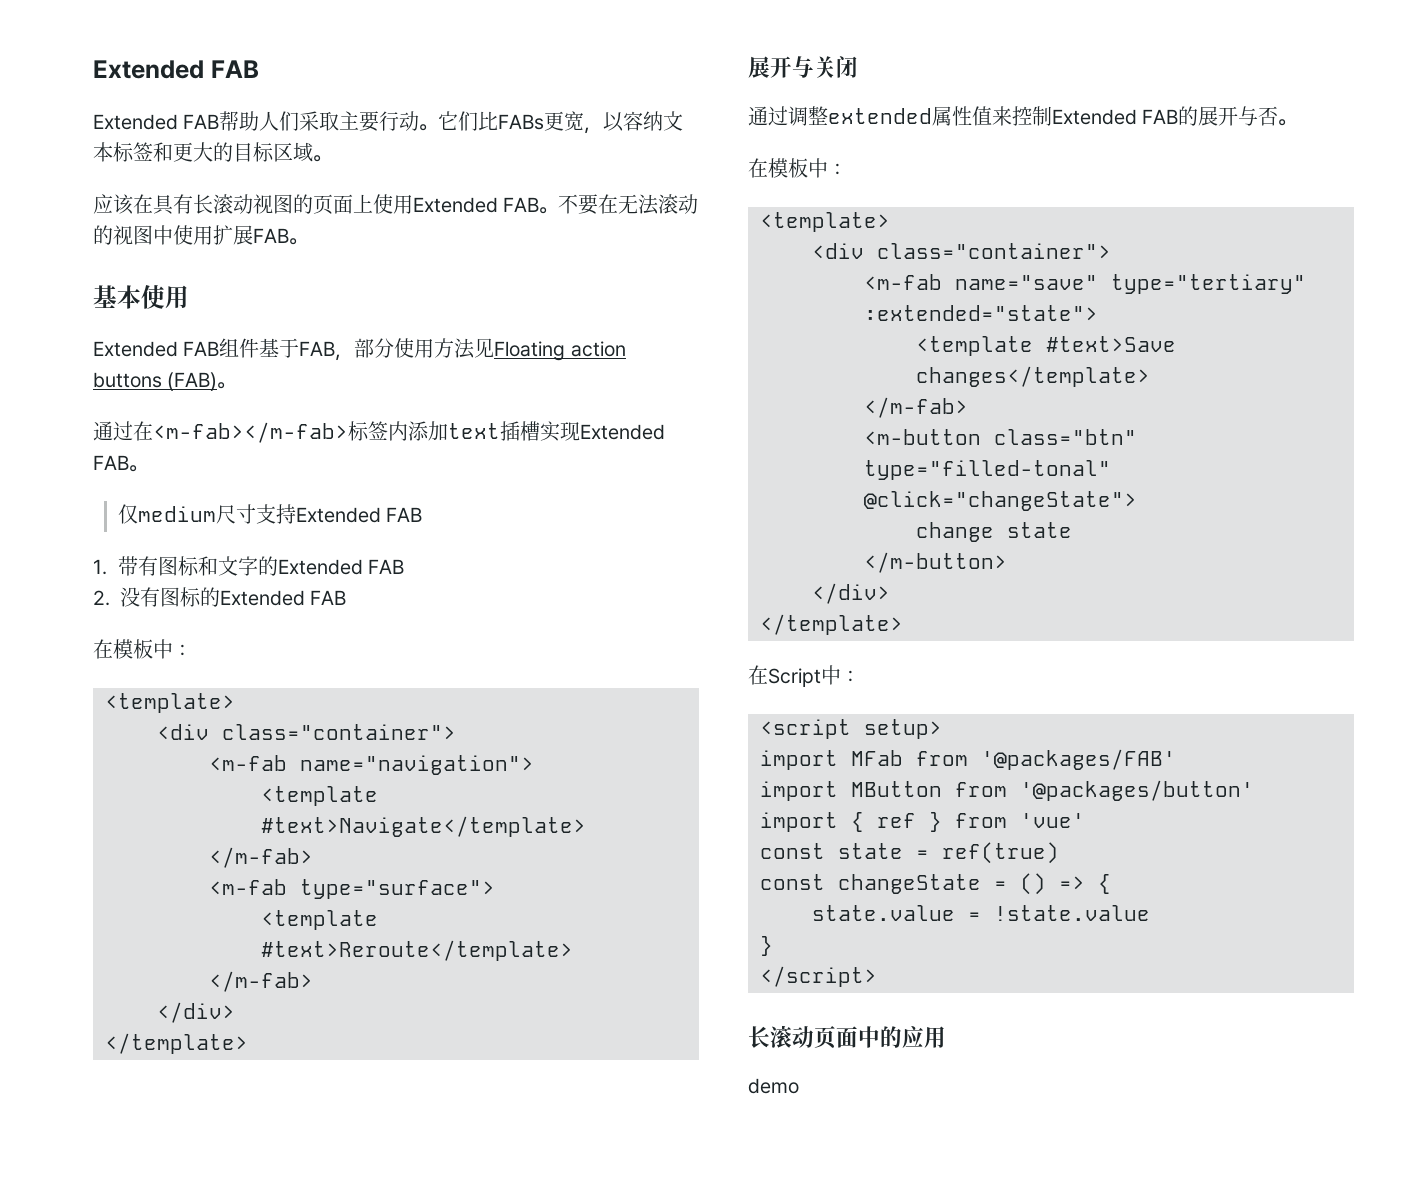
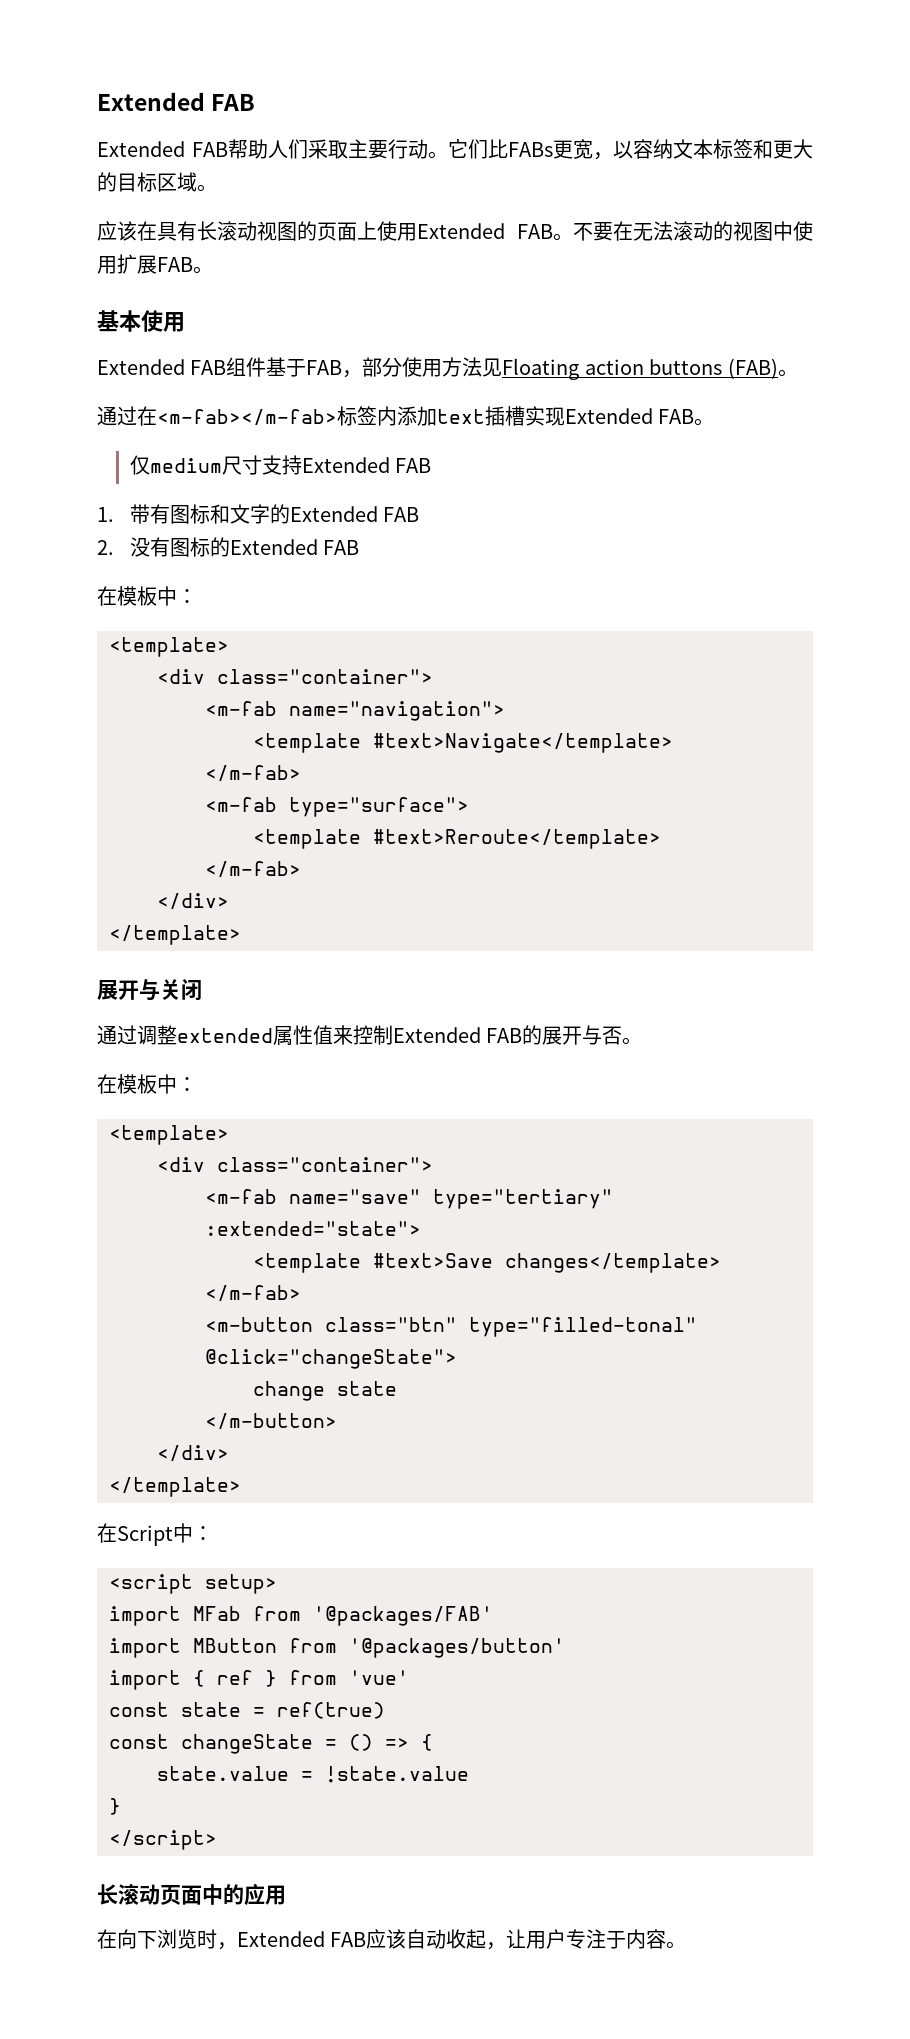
[748,1078,799,1094] demo -> [97,1929,687,1950] 在向下浏览时，Extended FAB应该自动收起，让用户专注于内容。

